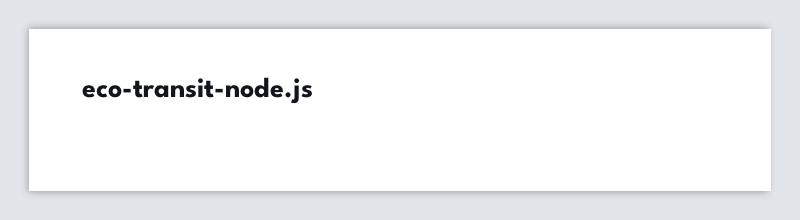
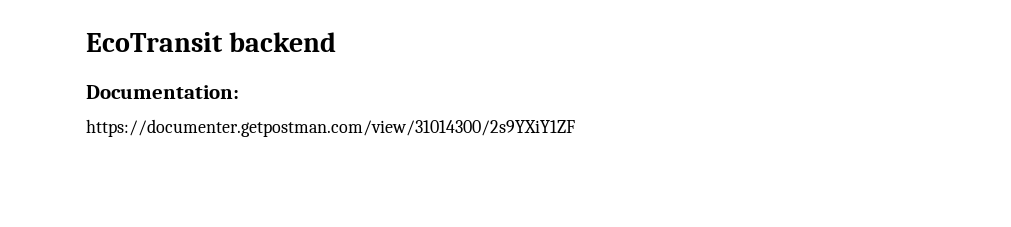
[82,77,313,104] eco-transit-node.js -> [86,32,337,52] [86,85,239,99] [86,119,575,137] EcoTransit backend // Documentation: // https://documenter.getpostman.com/view/31014300/2s9YXiY1ZF

